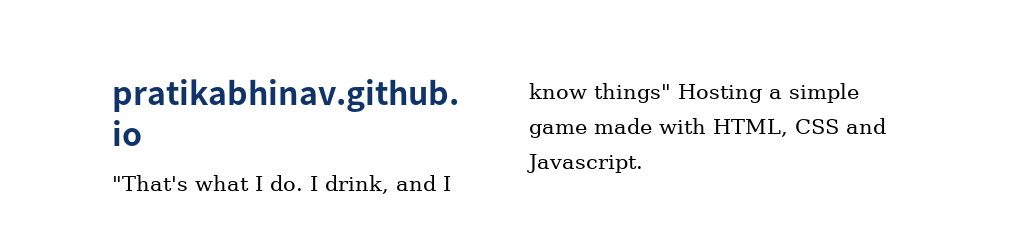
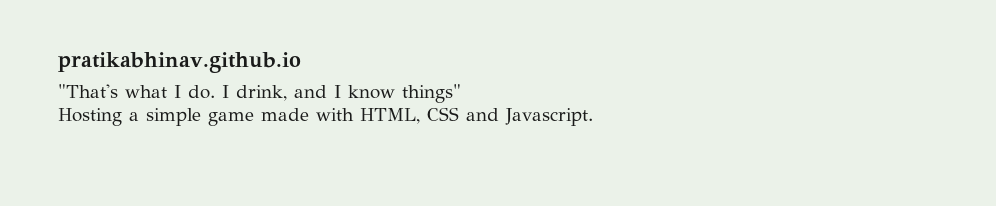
(671, 93) none -> (461, 93) //

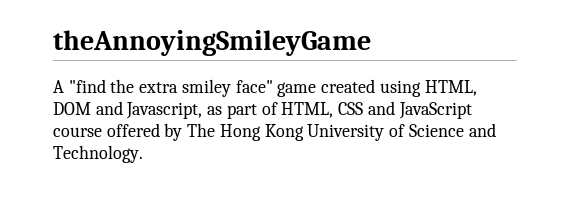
[58,52,301,73] [58,84,461,103] [58,107,593,126] pratikabhinav.github.io // "That's what I do. I drink, and I know things" // Hosting a simple game made with HTML, CSS and Javascript. -> [53,30,371,56] [53,79,477,97] [53,101,472,119] [53,123,496,141] [53,145,143,163] theAnnoyingSmileyGame // A "find the extra smiley face" game created using HTML, DOM and Javascript, as part of HTML, CSS and JavaScript course offered by The Hong Kong University of Science and Technology.

